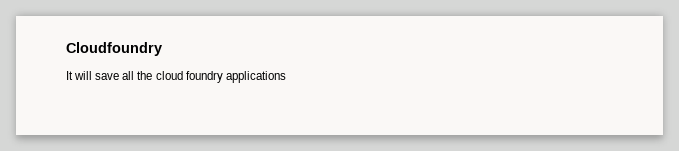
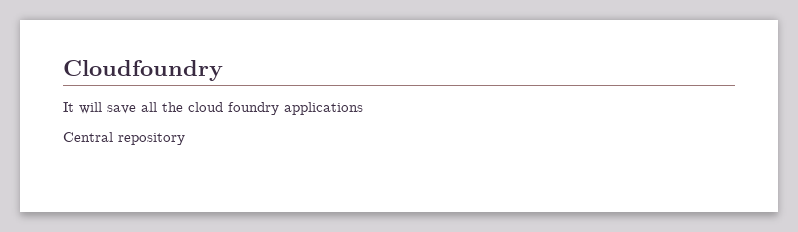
(286, 77) none -> [63,132,185,145] // Central repository

